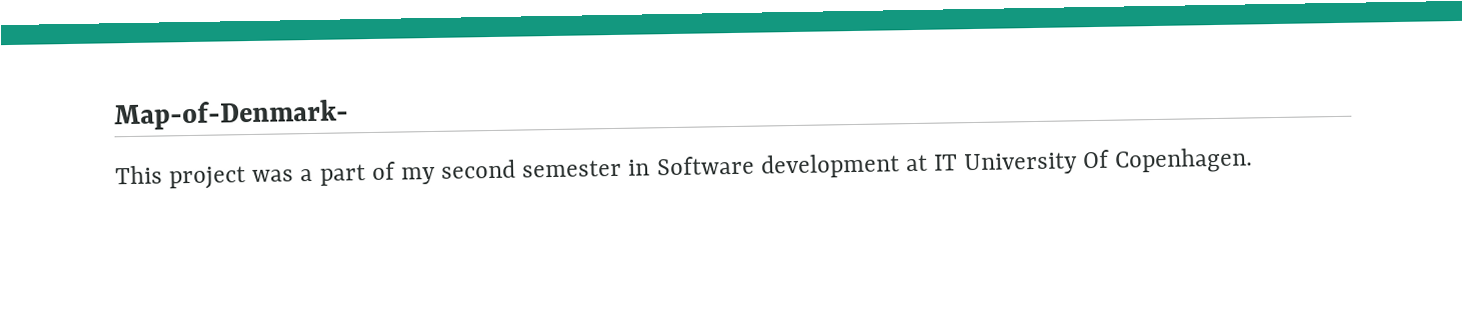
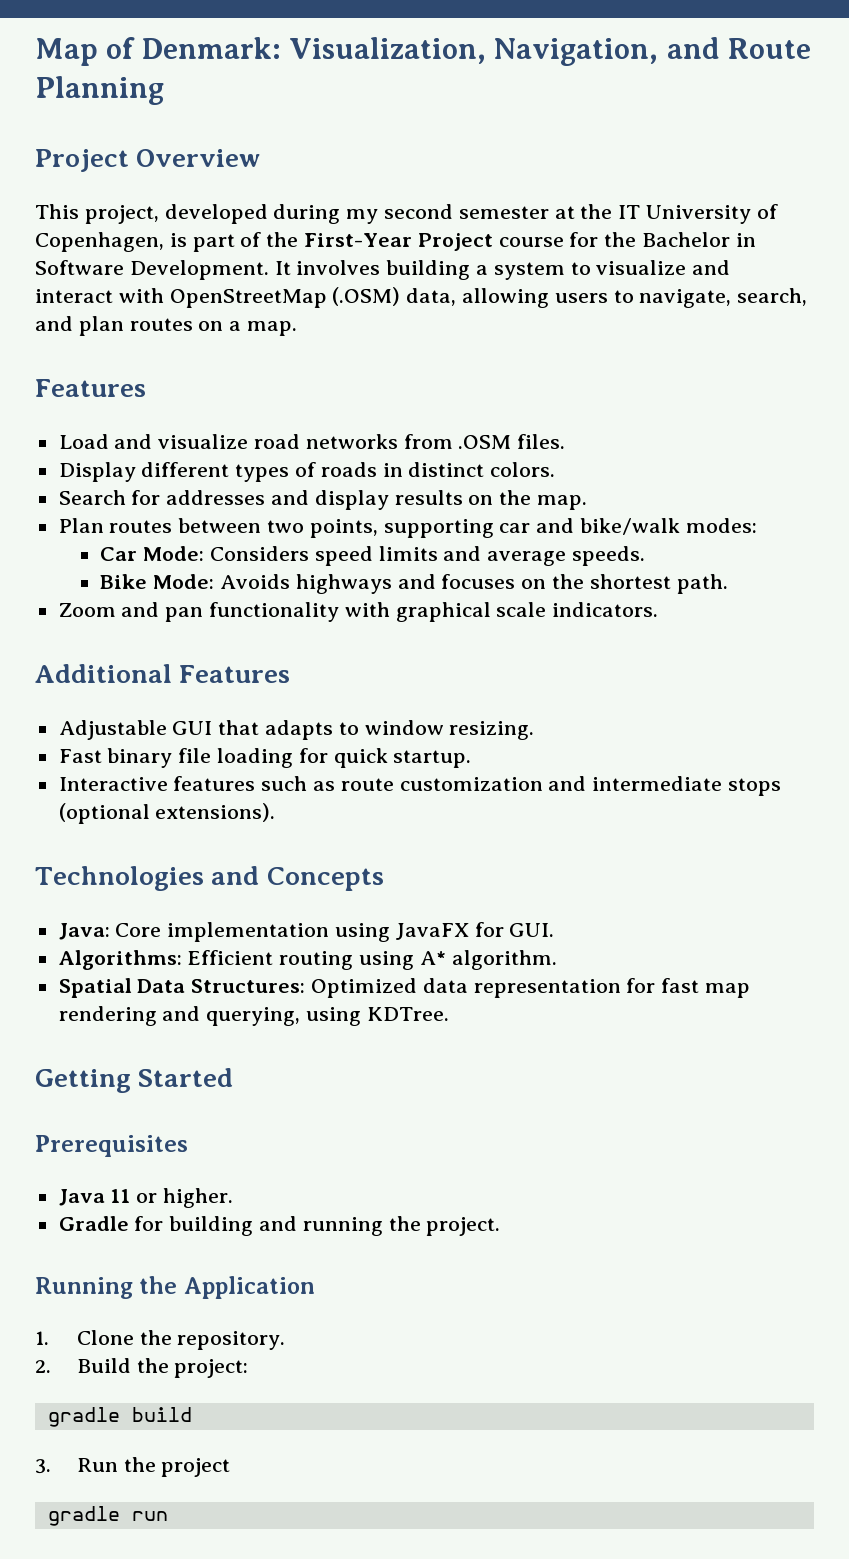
[114,99,349,131] [115,147,1254,190] Map-of-Denmark- // This project was a part of my second semester in Software development at IT University Of Copenhagen. -> [35,37,811,66] [35,76,164,105] [35,149,261,172] [35,204,778,224] [35,232,756,252] [35,260,731,280] [35,287,808,308] [35,316,298,336] [35,379,146,397] [58,434,566,449] [58,462,556,482] [58,490,588,510] [58,518,757,538] [100,546,646,566] [100,574,728,594] [58,602,659,622] [35,664,291,683] [58,720,535,740] [58,748,472,768] [58,776,782,796] [58,803,276,824] [35,866,384,891] [58,922,555,942] [58,950,557,970] [58,978,751,998] [58,1006,449,1026] [35,1068,234,1093] [35,1135,188,1157] [58,1188,234,1208] [58,1216,501,1236] [35,1276,315,1299] [35,1330,286,1350] [35,1358,249,1378] [47,1407,192,1427] [35,1457,231,1477] [47,1506,168,1526] Map of Denmark: Visualization, Navigation, and Route Planning // Project Overview // This project, developed during my second semester at the IT University of Copenhagen, is part of the First-Year Project course for the Bachelor in Software Development. It involves building a system to visualize and interact with OpenStreetMap (.OSM) data, allowing users to navigate, search, and plan routes on a map. // Features // Load and visualize road networks from .OSM files. // Display different types of roads in distinct colors. // Search for addresses and display results on the map. // Plan routes between two points, supporting car and bike/walk modes: // Car Mode: Considers speed limits and average speeds. // Bike Mode: Avoids highways and focuses on the shortest path. // Zoom and pan functionality with graphical scale indicators. // Additional Features // Adjustable GUI that adapts to window resizing. // Fast binary file loading for quick startup. // Interactive features such as route customization and intermediate stops (optional extensions). // Technologies and Concepts // Java: Core implementation using JavaFX for GUI. // Algorithms: Efficient routing using A* algorithm. // Spatial Data Structures: Optimized data representation for fast map rendering and querying, using KDTree. // Getting Started // Prerequisites // Java 11 or higher. // Gradle for building and running the project. // Running the Application // 1. Clone the repository. // 2. Build the project: // gradle build // 3. Run the project // gradle run

